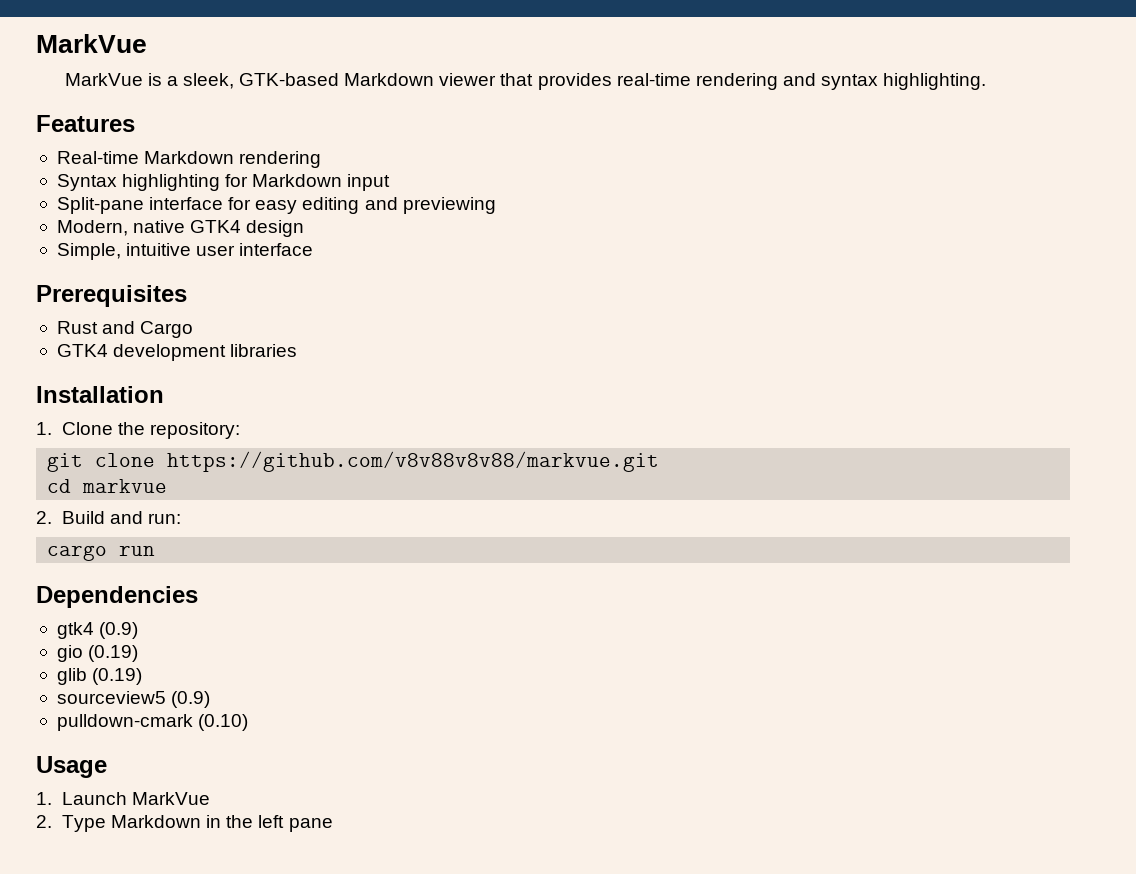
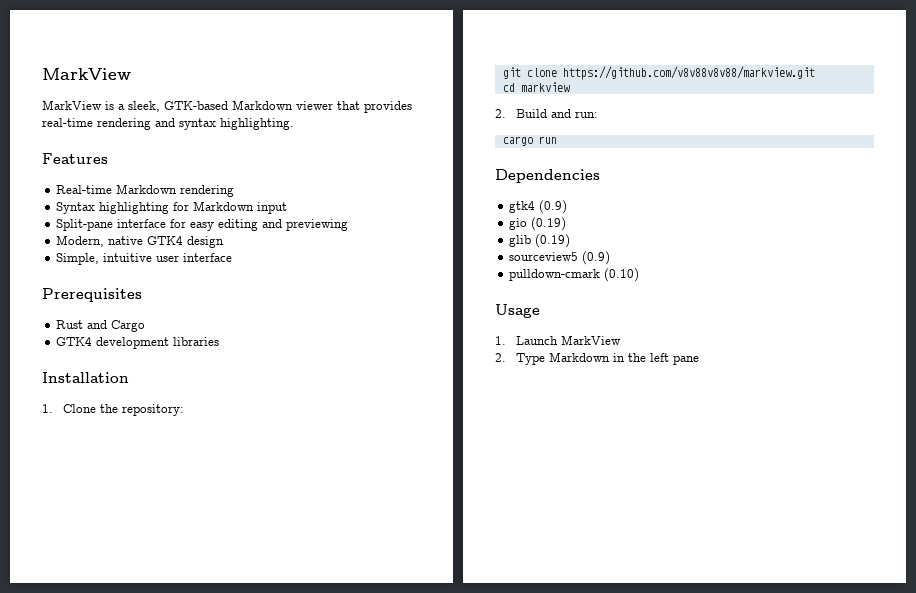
[36,34,147,53] [64,73,143,86] MarkVue // MarkVue -> [42,68,131,80] [42,100,102,110] MarkView // MarkView
[167,451,660,472] https://github.com/v8v88v8v88/markvue.git -> [562,66,815,80] https://github.com/v8v88v8v88/markview.git
[82,479,168,493] markvue -> [520,82,570,92] markview
[132,792,211,805] MarkVue -> [561,335,622,345] MarkView

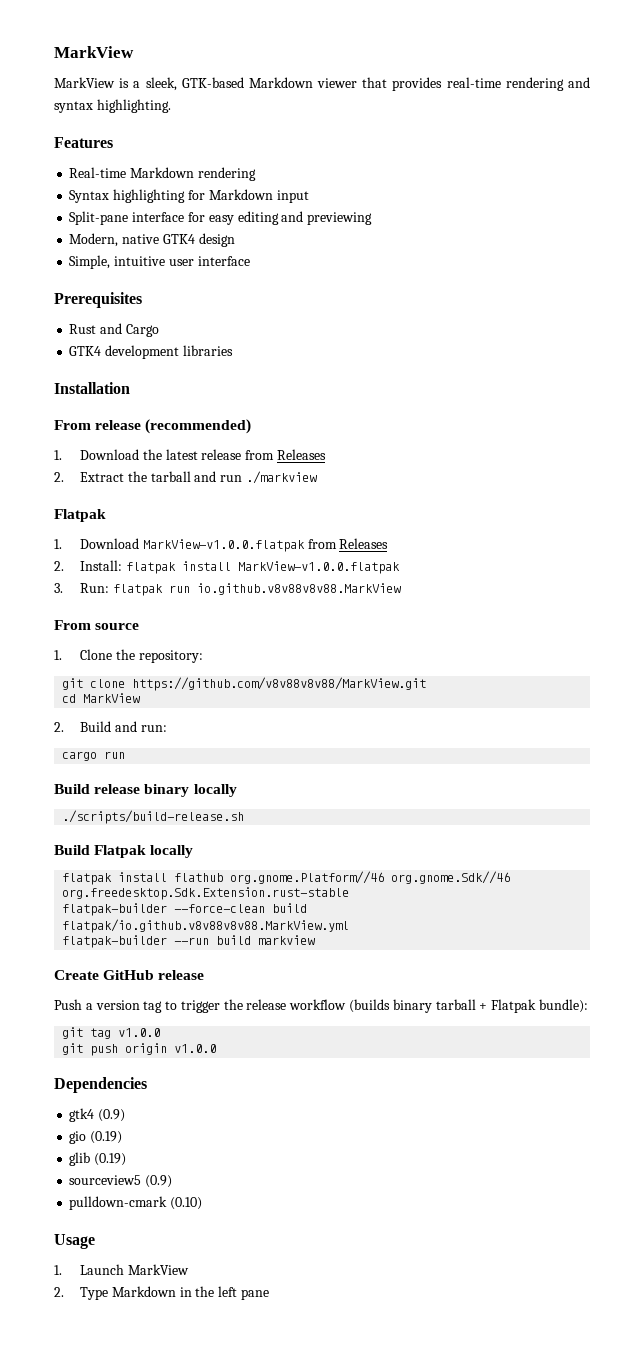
(129, 377) none -> [54,419,252,434] [54,449,326,460] [54,471,317,484] [54,509,106,522] [54,538,389,552] [54,560,400,574] [54,583,401,596] [54,620,140,630] // From release (recommended) // 1. Download the latest release from Releases // 2. Extract the tarball and run ./markview // Flatpak // 1. Download MarkView-v1.0.0.flatpak from Releases // 2. Install: flatpak install MarkView-v1.0.0.flatpak // 3. Run: flatpak run io.github.v8v88v8v88.MarkView // From source
[562,66,815,80] https://github.com/v8v88v8v88/markview.git -> [132,677,427,691] https://github.com/v8v88v8v88/MarkView.git
[520,82,570,92] markview -> [83,693,141,703] MarkView
(557, 140) none -> [54,784,237,797] [62,810,245,824] [54,845,194,858] [62,871,511,885] [62,887,350,900] [62,903,308,916] [62,919,350,933] [62,935,316,948] [54,970,205,980] [54,999,588,1013] [62,1027,161,1039] [62,1043,217,1056] // Build release binary locally // ./scripts/build-release.sh // Build Flatpak locally // flatpak install flathub org.gnome.Platform//46 org.gnome.Sdk//46 org.freedesktop.Sdk.Extension.rust-stable // flatpak-builder --force-clean build flatpak/io.github.v8v88v8v88.MarkView.yml // flatpak-builder --run build markview // Create GitHub release // Push a version tag to trigger the release workflow (builds binary tarball + Flatpak bundle): // git tag v1.0.0 // git push origin v1.0.0

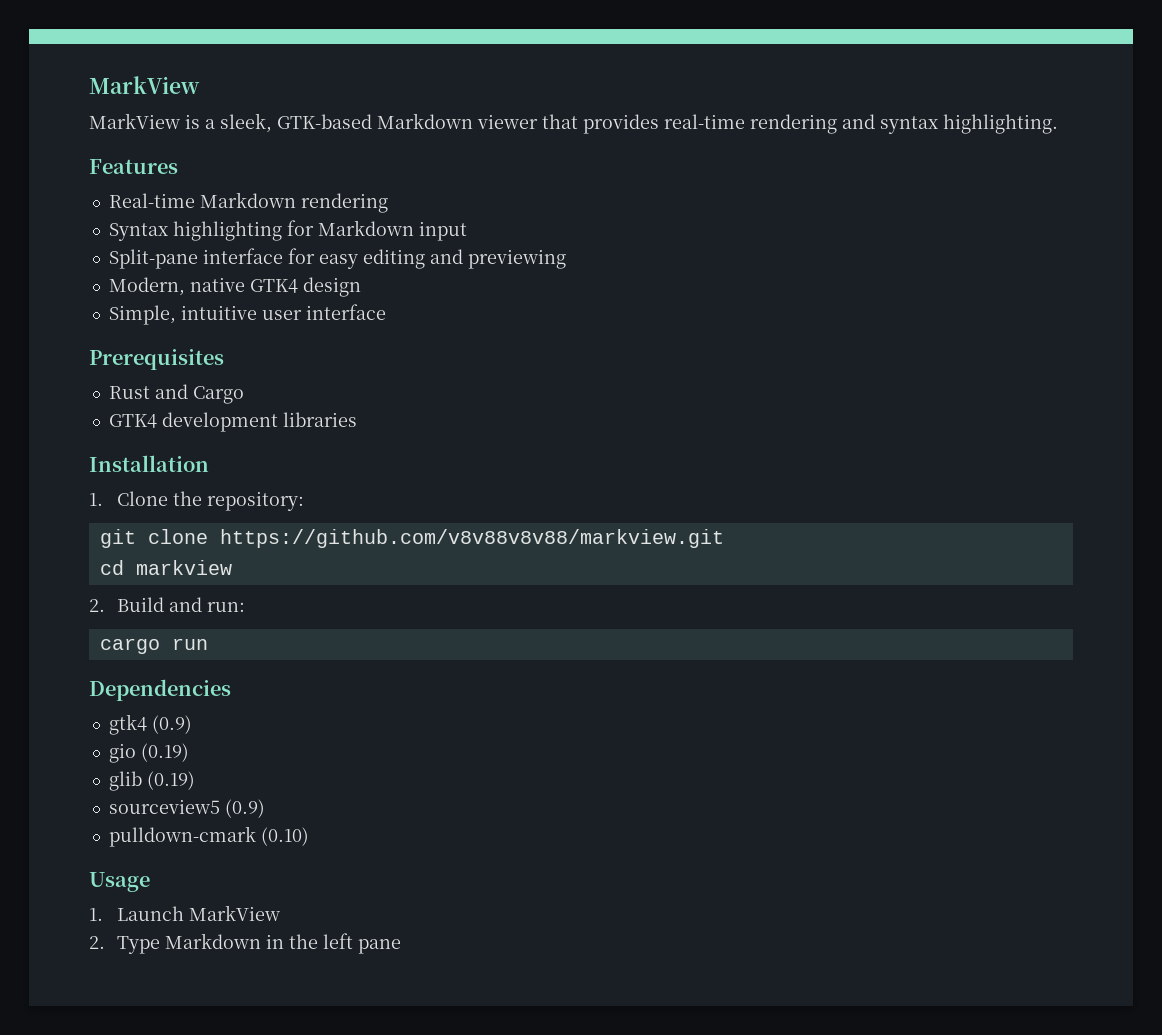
[54,419,252,434] [54,449,326,460] [54,471,317,484] [54,509,106,522] [54,538,389,552] [54,560,400,574] [54,583,401,596] [54,620,140,630] // From release (recommended) // 1. Download the latest release from Releases // 2. Extract the tarball and run ./markview // Flatpak // 1. Download MarkView-v1.0.0.flatpak from Releases // 2. Install: flatpak install MarkView-v1.0.0.flatpak // 3. Run: flatpak run io.github.v8v88v8v88.MarkView // From source -> (209, 463) none
[132,677,427,691] https://github.com/v8v88v8v88/MarkView.git -> [219,529,724,548] https://github.com/v8v88v8v88/markview.git
[83,693,141,703] MarkView -> [135,560,232,575] markview
[54,784,237,797] [62,810,245,824] [54,845,194,858] [62,871,511,885] [62,887,350,900] [62,903,308,916] [62,919,350,933] [62,935,316,948] [54,970,205,980] [54,999,588,1013] [62,1027,161,1039] [62,1043,217,1056] // Build release binary locally // ./scripts/build-release.sh // Build Flatpak locally // flatpak install flathub org.gnome.Platform//46 org.gnome.Sdk//46 org.freedesktop.Sdk.Extension.rust-stable // flatpak-builder --force-clean build flatpak/io.github.v8v88v8v88.MarkView.yml // flatpak-builder --run build markview // Create GitHub release // Push a version tag to trigger the release workflow (builds binary tarball + Flatpak bundle): // git tag v1.0.0 // git push origin v1.0.0 -> (208, 644) none

